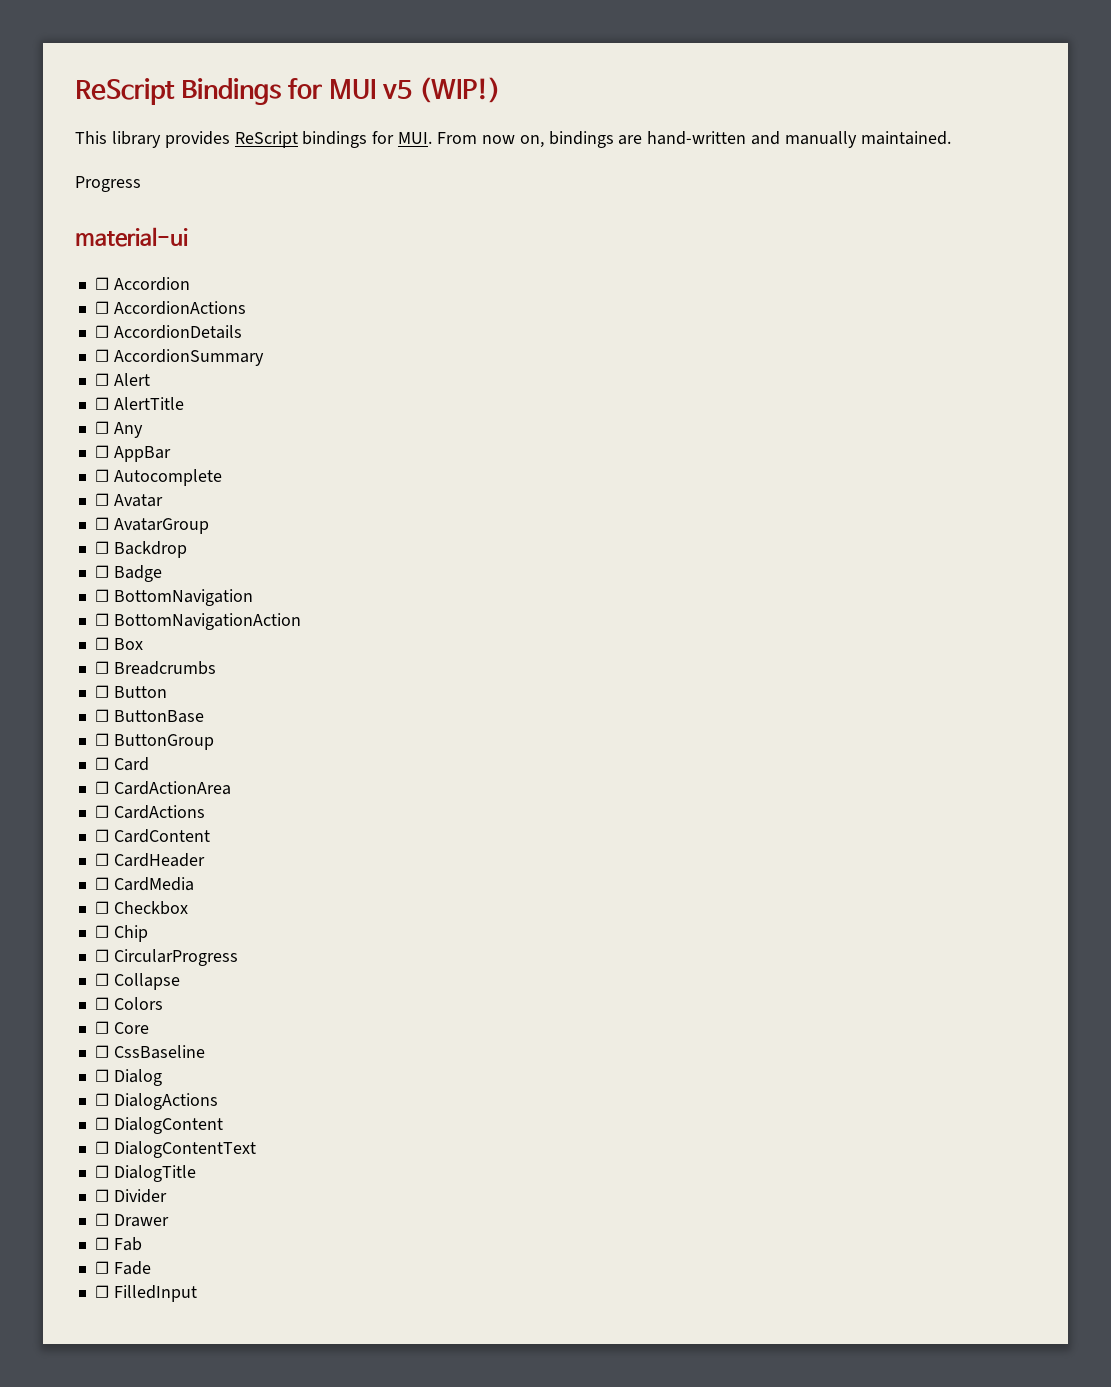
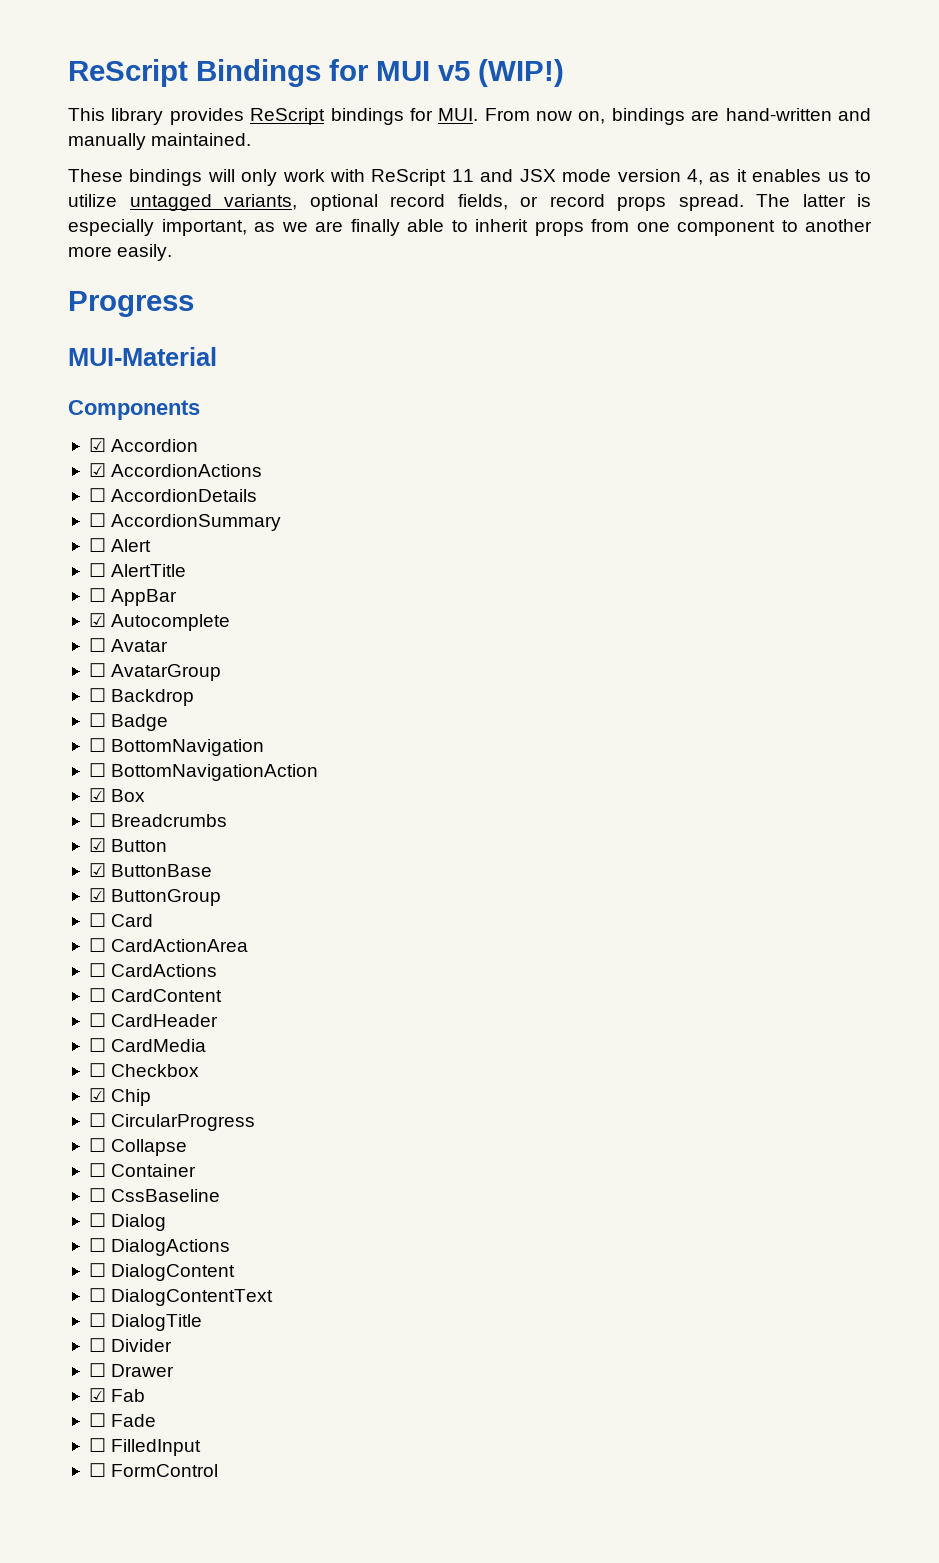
[75,176,141,192] [75,227,188,247] [94,277,109,290] Progress // material-ui // ☐ -> [68,169,871,186] [68,194,871,211] [68,219,872,236] [68,244,173,261] [68,291,194,317] [68,347,217,366] [68,400,200,420] [88,438,106,452] These bindings will only work with ReScript 11 and JSX mode version 4, as it enables us to utilize untagged variants, optional record fields, or record props spread. The latter is especially important, as we are finally able to inherit props from one component to another more easily. // Progress // MUI-Material // Components // ☑
[94,301,109,314] ☐ -> [88,463,106,477] ☑
[94,421,143,438] // ☐ Any -> (187, 570) none
[94,469,109,482] ☐ -> [88,613,106,627] ☑
[94,637,109,650] ☐ -> [88,788,106,802] ☑
[94,685,109,698] ☐ -> [88,838,106,852] ☑
[94,709,109,722] ☐ -> [88,863,106,877] ☑
[94,733,109,746] ☐ -> [88,888,106,902] ☑
[94,925,109,938] ☐ -> [88,1088,106,1102] ☑
[113,997,163,1010] [94,1021,149,1034] Colors // ☐ Core -> [111,1164,197,1177] Container
[94,1237,109,1250] ☐ -> [88,1388,106,1402] ☑
(197, 1293) none -> [88,1463,219,1477] // ☐ FormControl

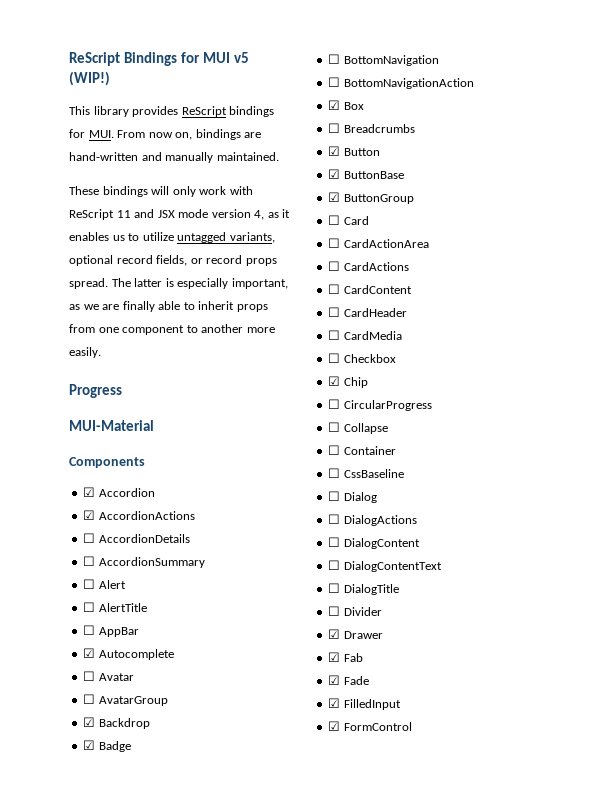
[88,688,106,702] ☐ -> [83,717,96,727] ☑
[88,713,106,727] ☐ -> [83,740,96,750] ☑
[88,1363,106,1377] ☐ -> [328,629,341,639] ☑
[88,1413,106,1427] ☐ -> [328,675,341,685] ☑
[88,1438,106,1452] ☐ -> [328,698,341,708] ☑
[88,1463,106,1477] ☐ -> [328,721,341,731] ☑

